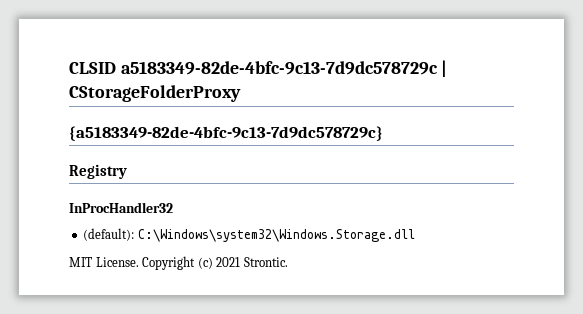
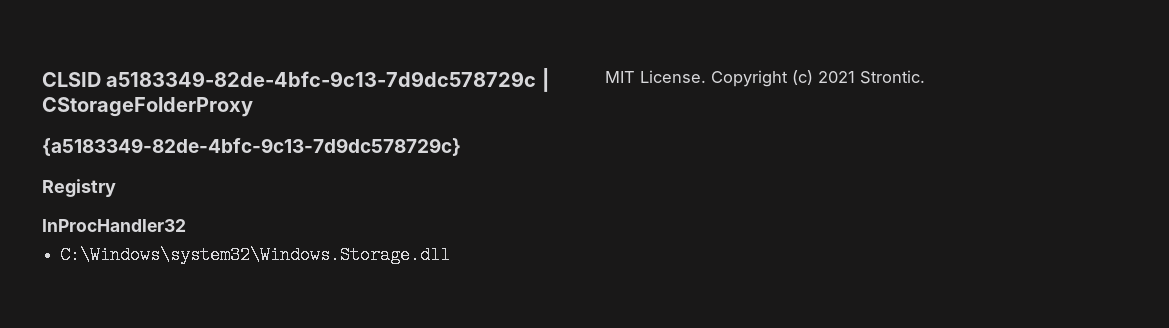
[83,228,135,241] (default): -> (186, 225) none

